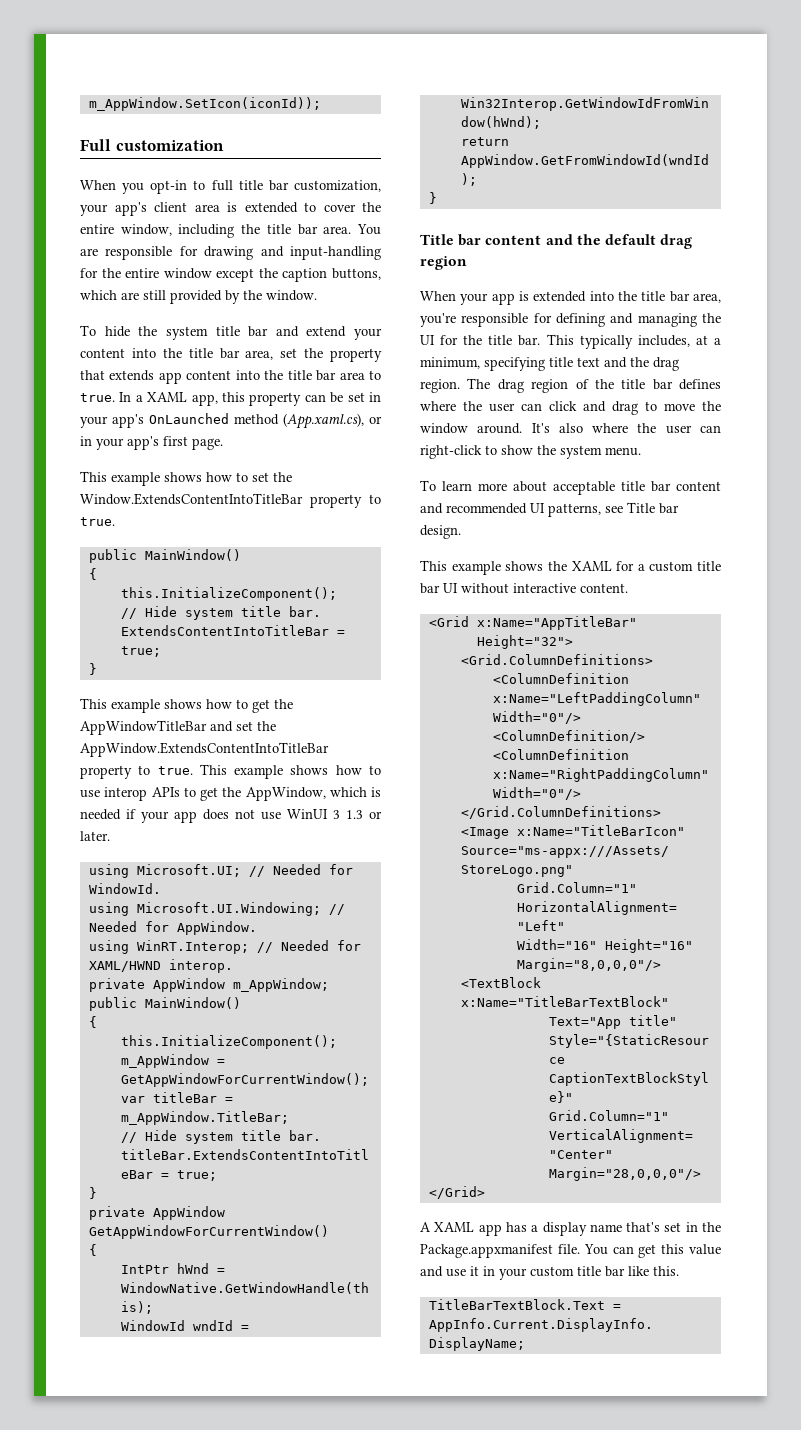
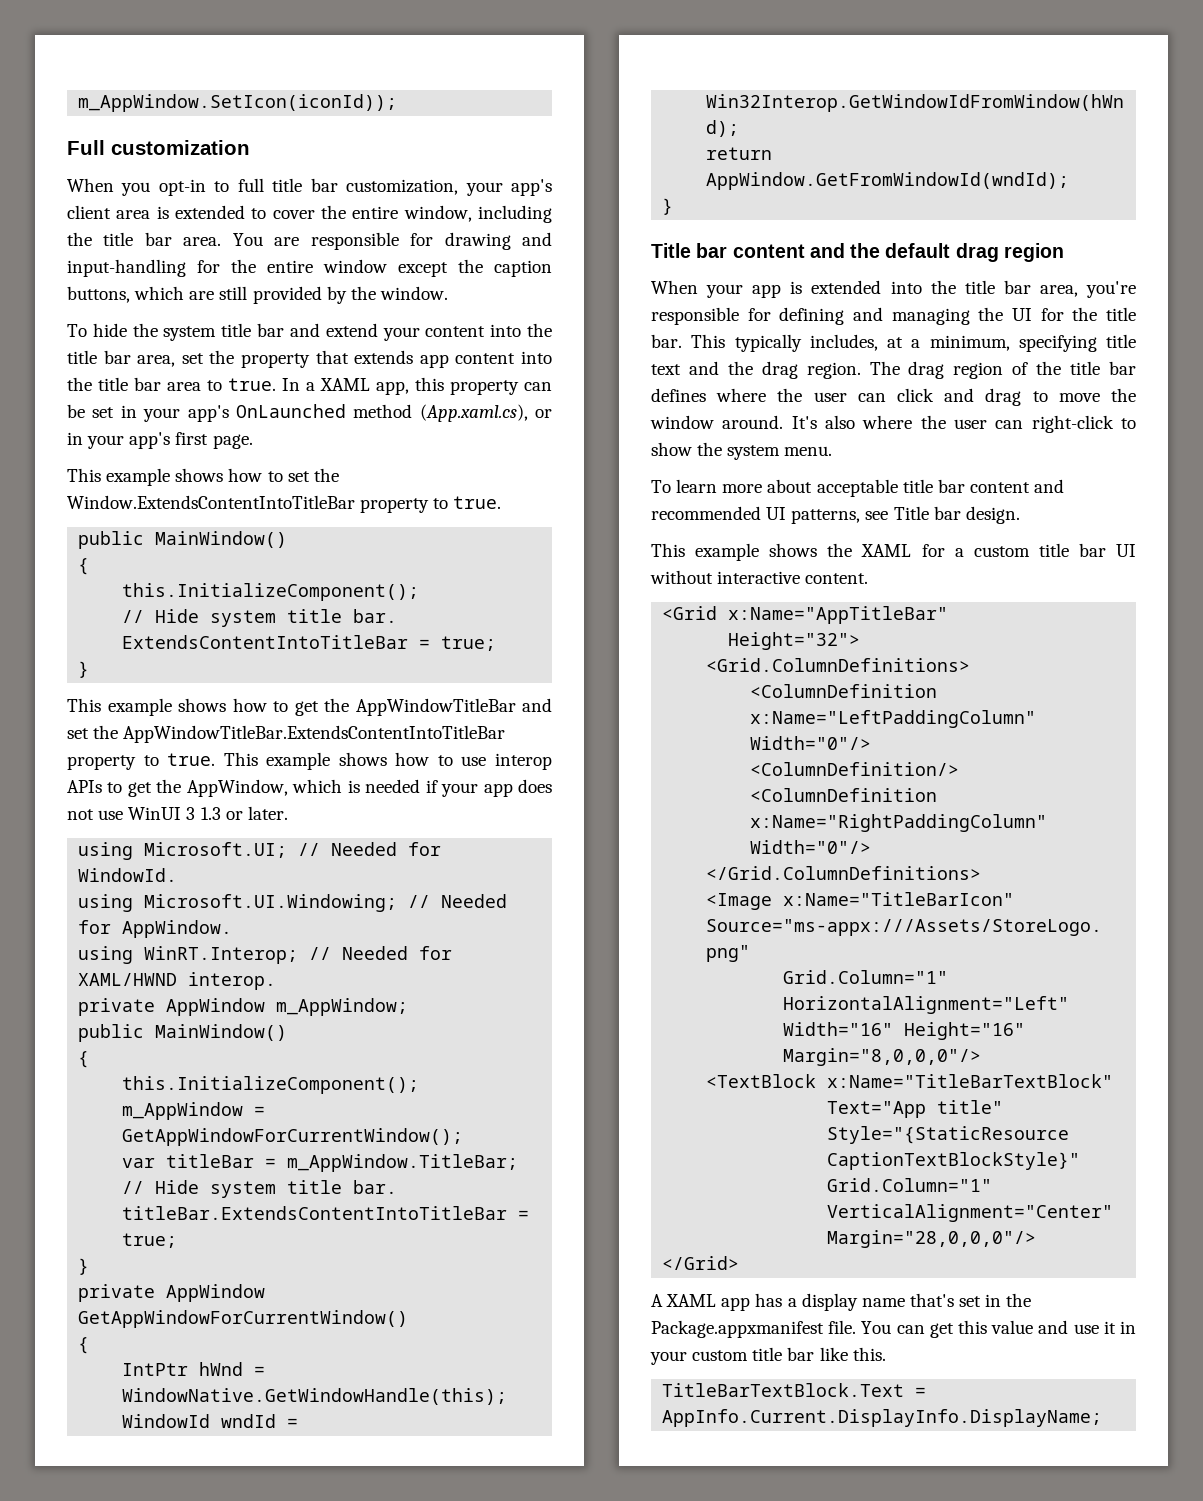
[80,742,329,757] AppWindow.ExtendsContentIntoTitleBar -> [123,725,506,743] AppWindowTitleBar.ExtendsContentIntoTitleBar

